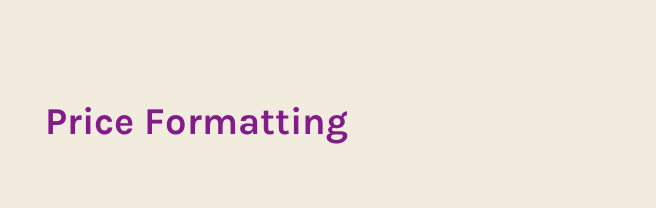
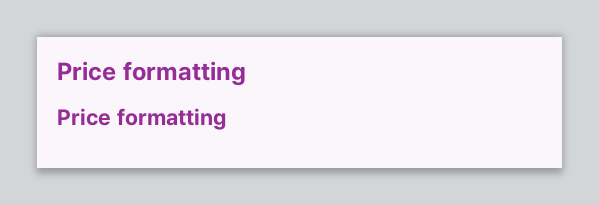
[45,106,349,144] Price Formatting -> [57,61,246,86] [57,108,226,130] Price formatting // Price formatting

